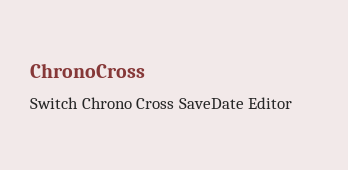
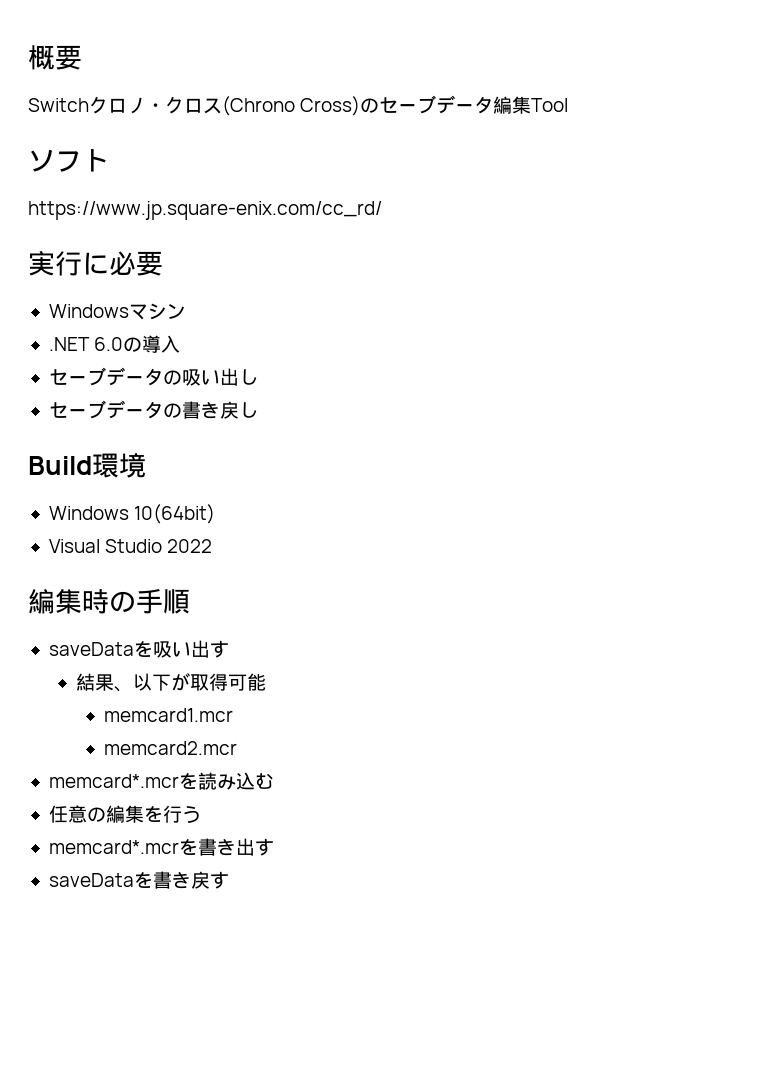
[30,63,145,78] ChronoCross -> [28,45,82,70] 概要
[81,97,293,109] Chrono Cross SaveDate Editor -> [89,95,569,116] [28,149,109,172] [28,201,382,220] [28,250,163,276] [48,303,186,320] [48,335,181,353] [48,367,258,386] [48,400,258,419] [28,452,146,478] [48,504,216,524] [48,539,213,553] [28,589,190,614] [48,640,229,658] [76,673,267,692] [103,708,233,722] [103,741,237,755] [48,772,274,790] [48,805,201,823] [48,838,274,856] [48,871,229,889] クロノ・クロス(Chrono Cross)のセーブデータ編集Tool // ソフト // https://www.jp.square-enix.com/cc_rd/ // 実行に必要 // Windowsマシン // .NET 6.0の導入 // セーブデータの吸い出し // セーブデータの書き戻し // Build環境 // Windows 10(64bit) // Visual Studio 2022 // 編集時の手順 // saveDataを吸い出す // 結果、以下が取得可能 // memcard1.mcr // memcard2.mcr // memcard*.mcrを読み込む // 任意の編集を行う // memcard*.mcrを書き出す // saveDataを書き戻す

